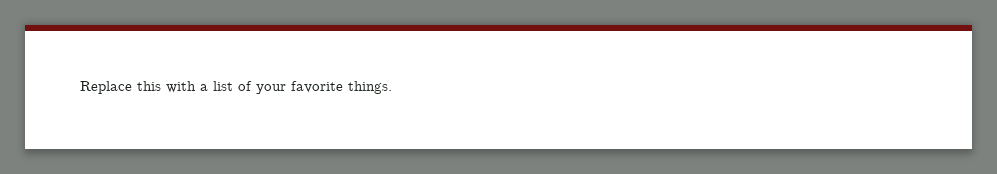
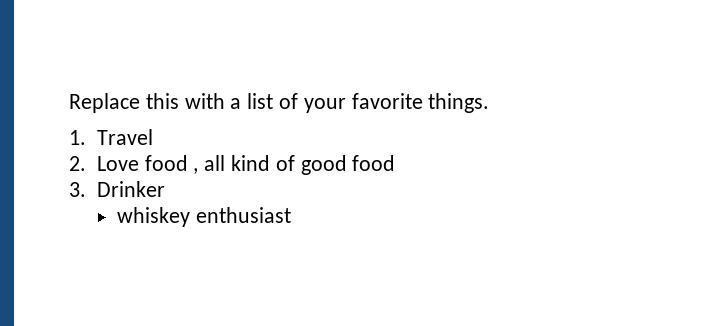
(392, 87) none -> [69,129,153,145] [69,155,396,175] [69,181,165,197] [117,207,291,227] // 1. Travel // 2. Love food , all kind of good food // 3. Drinker // whiskey enthusiast

